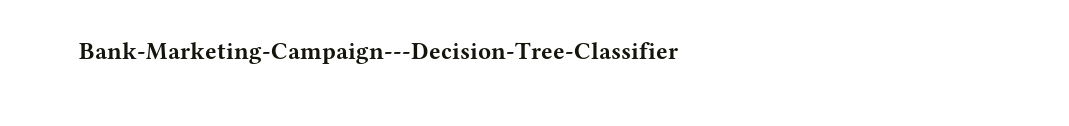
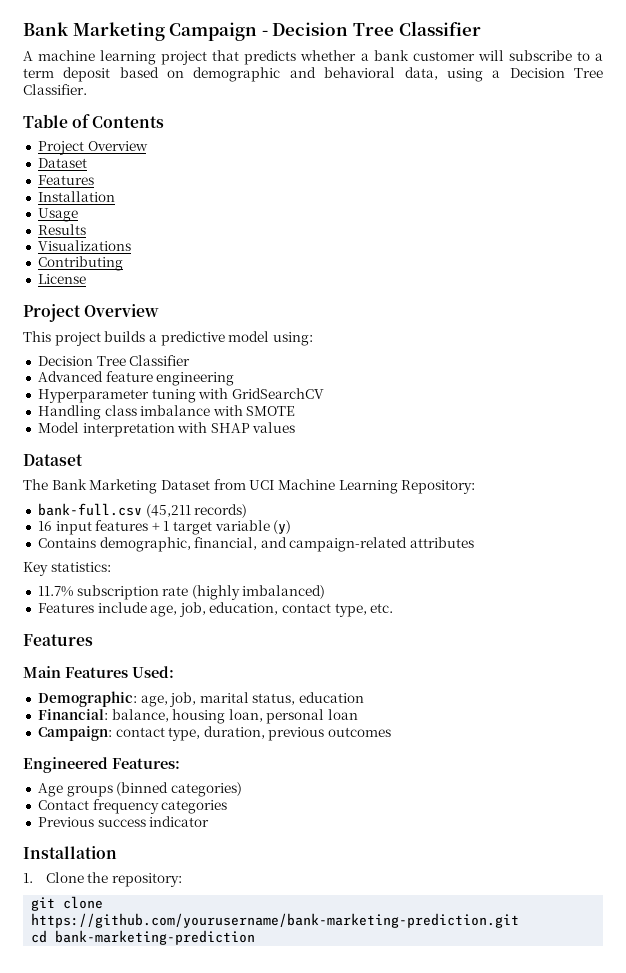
[79,42,678,64] Bank-Marketing-Campaign---Decision-Tree-Classifier -> [23,21,481,41] [23,50,604,65] [23,67,604,82] [23,84,87,95] [23,114,165,128] [37,141,148,155] [37,158,87,168] [37,175,94,185] [37,191,115,202] [37,208,78,222] [37,224,86,235] [37,240,131,251] [37,256,123,271] [37,274,86,284] [23,304,160,322] [23,331,313,346] [37,355,191,366] [37,371,235,386] [37,388,324,403] [37,405,296,420] [37,422,296,437] [23,454,83,466] [23,479,476,494] [37,503,248,518] [37,520,292,535] [37,537,475,552] [23,562,111,576] [37,585,326,600] [37,602,394,617] [23,634,93,646] [23,666,174,678] [37,691,365,707] [37,709,359,724] [37,726,392,741] [23,757,180,773] [37,782,242,797] [37,799,228,814] [37,816,210,827] [23,846,117,859] [23,872,183,887] [31,896,104,911] [31,913,520,928] [31,930,256,945] Bank Marketing Campaign - Decision Tree Classifier // A machine learning project that predicts whether a bank customer will subscribe to a term deposit based on demographic and behavioral data, using a Decision Tree Classifier. // Table of Contents // Project Overview // Dataset // Features // Installation // Usage // Results // Visualizations // Contributing // License // Project Overview // This project builds a predictive model using: // Decision Tree Classifier // Advanced feature engineering // Hyperparameter tuning with GridSearchCV // Handling class imbalance with SMOTE // Model interpretation with SHAP values // Dataset // The Bank Marketing Dataset from UCI Machine Learning Repository: // bank-full.csv (45,211 records) // 16 input features + 1 target variable (y) // Contains demographic, financial, and campaign-related attributes // Key statistics: // 11.7% subscription rate (highly imbalanced) // Features include age, job, education, contact type, etc. // Features // Main Features Used: // Demographic: age, job, marital status, education // Financial: balance, housing loan, personal loan // Campaign: contact type, duration, previous outcomes // Engineered Features: // Age groups (binned categories) // Contact frequency categories // Previous success indicator // Installation // 1. Clone the repository: // git clone https://github.com/yourusername/bank-marketing-prediction.git // cd bank-marketing-prediction

